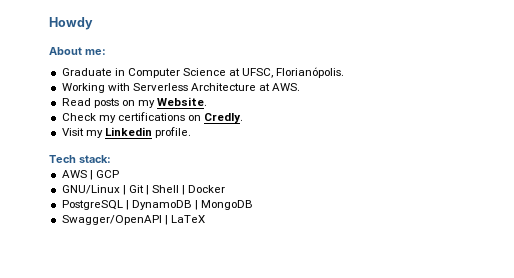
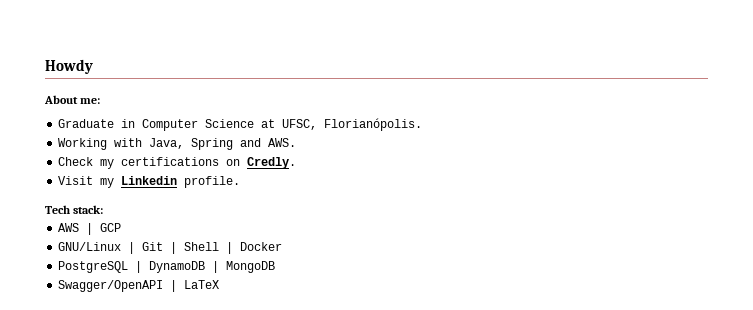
[132,83,301,91] [61,97,208,108] Serverless Architecture at AWS. // Read posts on my Website. -> [149,138,297,150] Java, Spring and AWS.

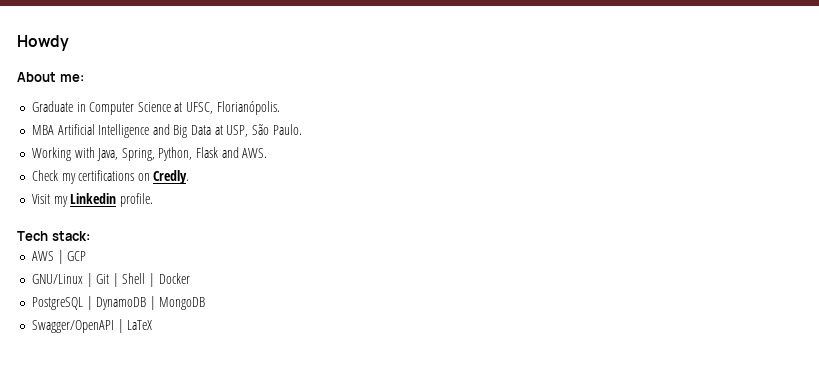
(423, 124) none -> [31,123,302,138] // MBA Artificial Intelligence and Big Data at USP, São Paulo.
[191,138,234,150] Spring -> [121,147,219,161] Spring, Python, Flask

